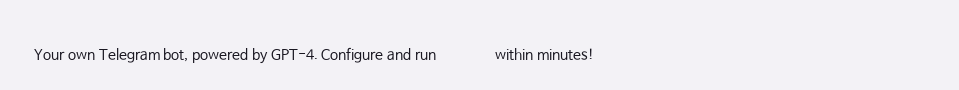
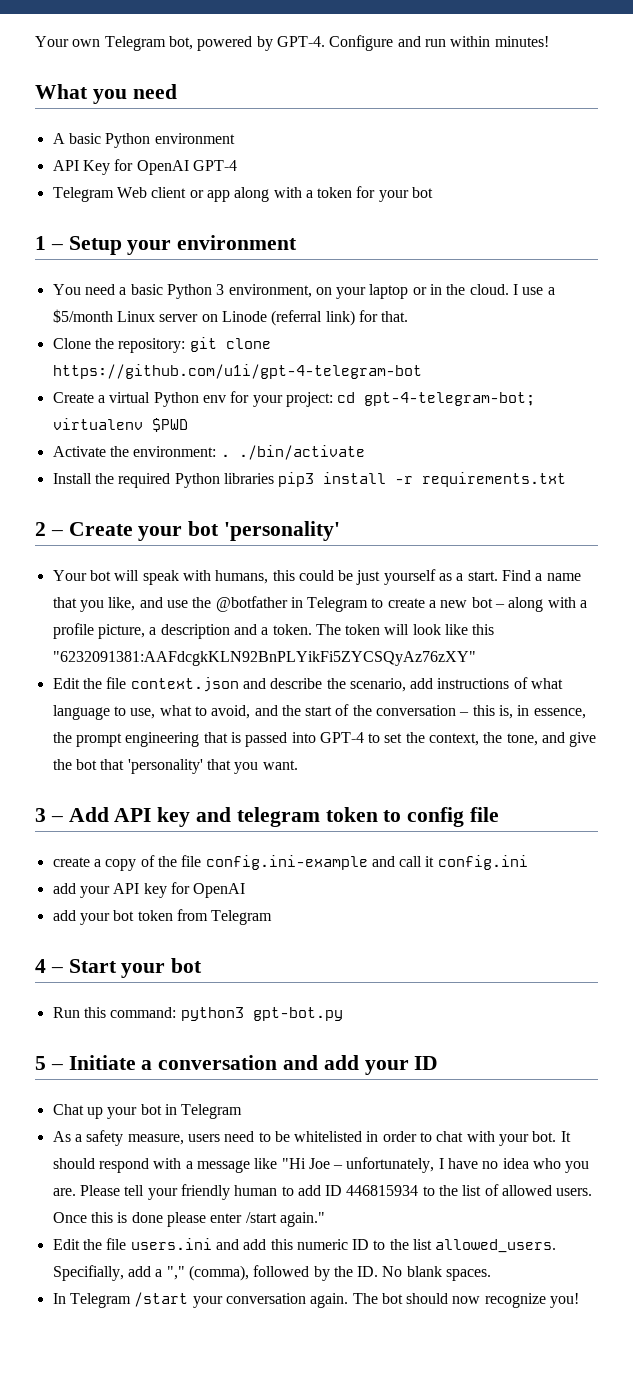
(594, 54) none -> [35,84,177,104] [52,133,235,148] [52,159,237,175] [52,186,434,202] [35,235,298,255] [52,284,555,299] [52,309,409,326] [52,337,271,353] [52,364,422,379] [52,391,536,407] [52,418,188,432] [52,445,365,460] [52,472,567,488] [35,521,341,541] [52,569,581,585] [52,596,588,612] [52,623,495,639] [52,651,476,666] [52,677,564,692] [52,704,586,720] [52,732,597,747] [52,759,298,774] [35,807,500,827] [52,855,528,871] [52,882,246,898] [52,909,273,925] [35,958,203,978] [52,1007,343,1021] [35,1055,439,1075] [52,1104,243,1119] [52,1130,571,1146] [52,1157,590,1173] [52,1184,593,1200] [52,1212,325,1227] [52,1238,557,1253] [52,1265,492,1281] [52,1292,580,1308] // What you need // A basic Python environment // API Key for OpenAI GPT-4 // Telegram Web client or app along with a token for your bot // 1 – Setup your environment // You need a basic Python 3 environment, on your laptop or in the cloud. I use a $5/month Linux server on Linode (referral link) for that. // Clone the repository: git clone https://github.com/u1i/gpt-4-telegram-bot // Create a virtual Python env for your project: cd gpt-4-telegram-bot; virtualenv $PWD // Activate the environment: . ./bin/activate // Install the required Python libraries pip3 install -r requirements.txt // 2 – Create your bot 'personality' // Your bot will speak with humans, this could be just yourself as a start. Find a name that you like, and use the @botfather in Telegram to create a new bot – along with a profile picture, a description and a token. The token will look like this "6232091381:AAFdcgkKLN92BnPLYikFi5ZYCSQyAz76zXY" // Edit the file context.json and describe the scenario, add instructions of what language to use, what to avoid, and the start of the conversation – this is, in essence, the prompt engineering that is passed into GPT-4 to set the context, the tone, and give the bot that 'personality' that you want. // 3 – Add API key and telegram token to config file // create a copy of the file config.ini-example and call it config.ini // add your API key for OpenAI // add your bot token from Telegram // 4 – Start your bot // Run this command: python3 gpt-bot.py // 5 – Initiate a conversation and add your ID // Chat up your bot in Telegram // As a safety measure, users need to be whitelisted in order to chat with your bot. It should respond with a message like "Hi Joe – unfortunately, I have no idea who you are. Please tell your friendly human to add ID 446815934 to the list of allowed users. Once this is done please enter /start again." // Edit the file users.ini and add this numeric ID to the list allowed_users. Specifially, add a "," (comma), followed by the ID. No blank spaces. // In Telegram /start your conversation again. The bot should now recognize you!

